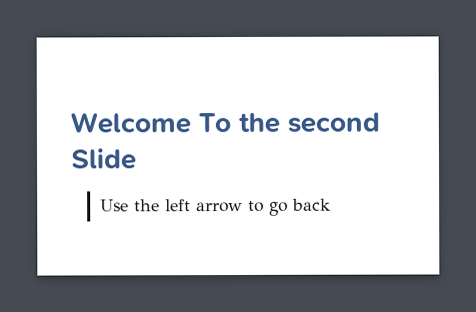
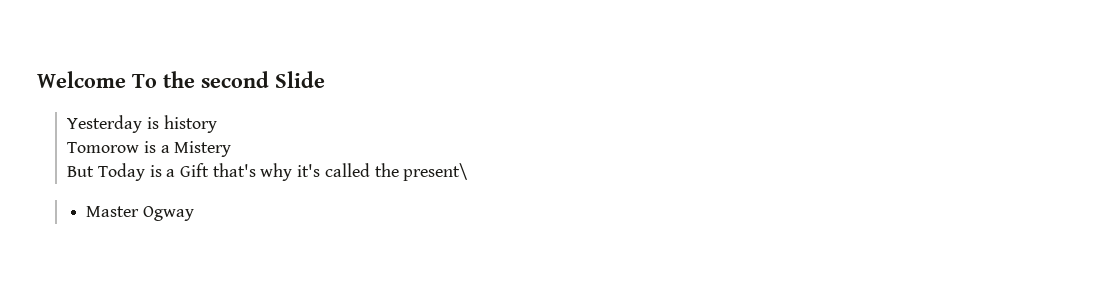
[99,198,331,216] Use the left arrow to go back -> [67,115,217,133] [67,141,232,157] [67,163,468,181] [86,206,195,221] Yesterday is history // Tomorow is a Mistery // But Today is a Gift that's why it's called the present\ // Master Ogway

